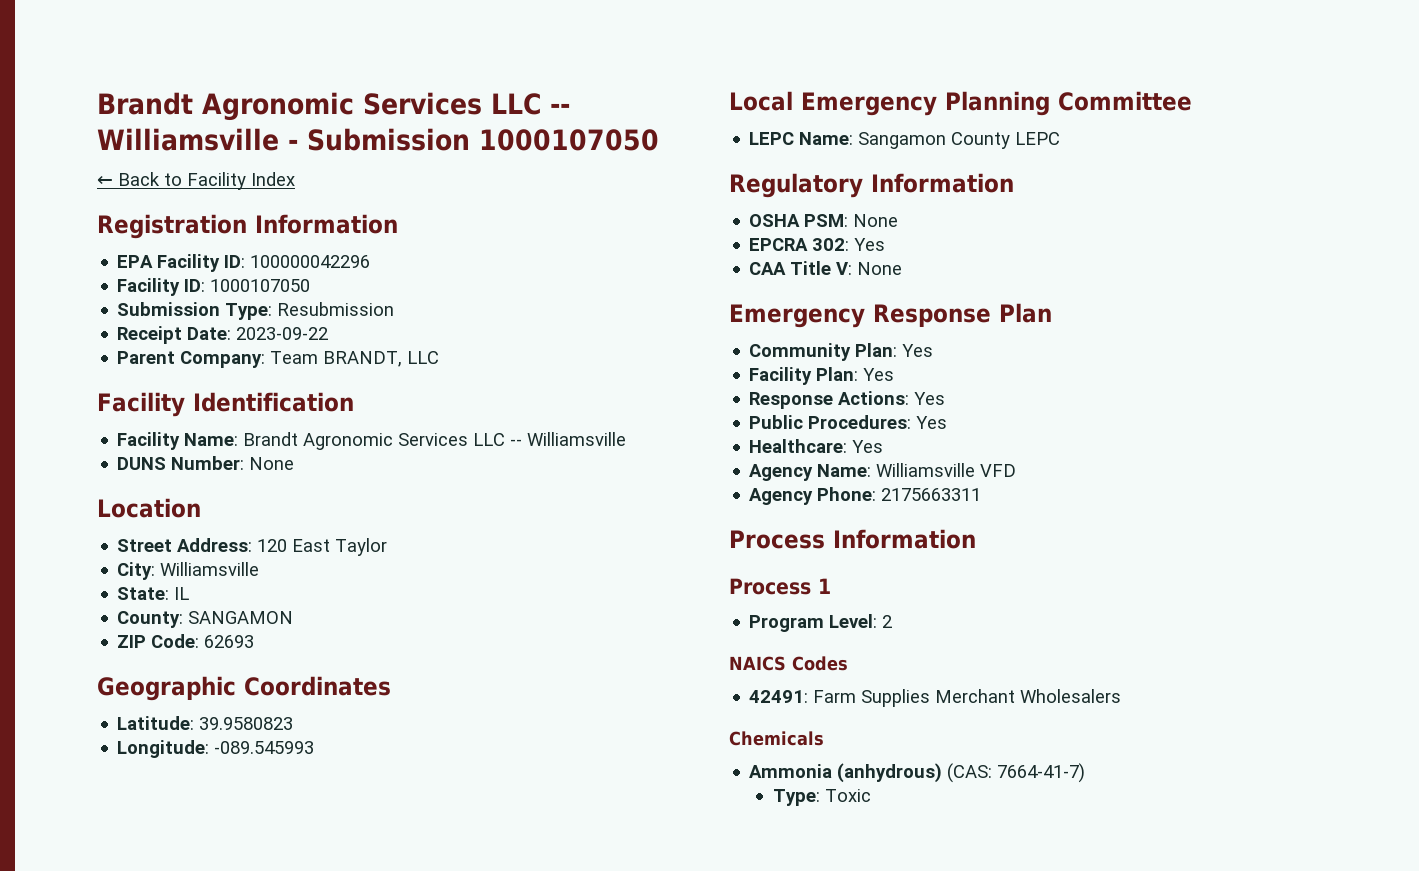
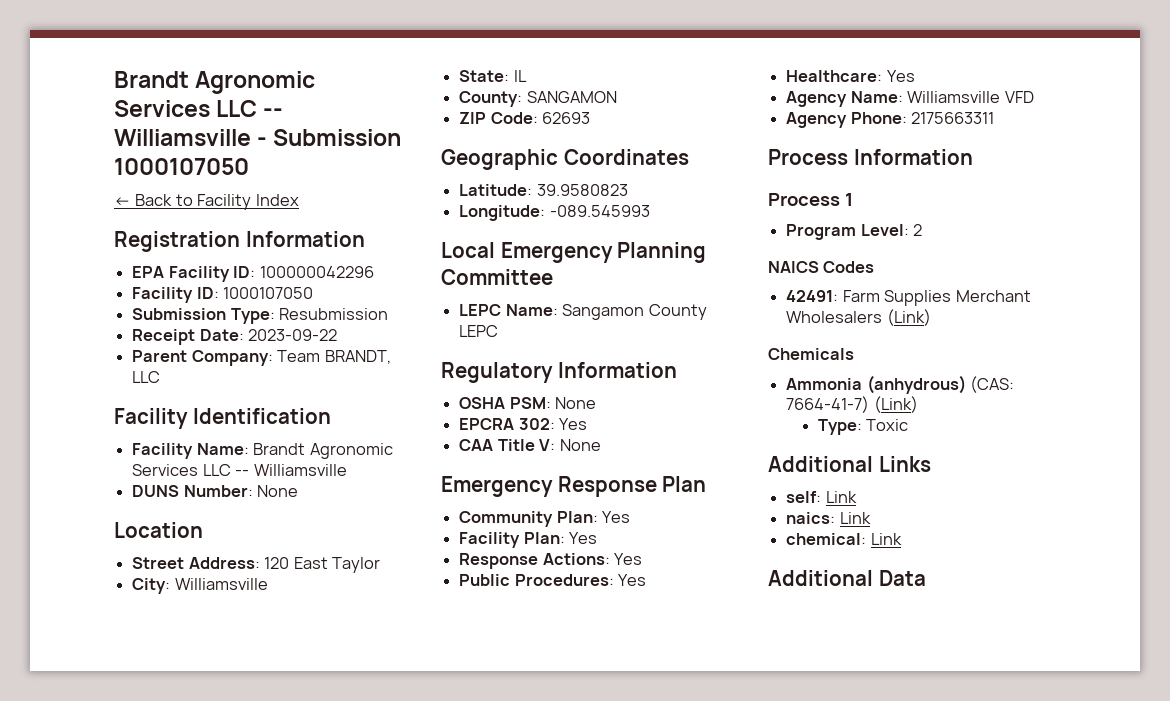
(1122, 696) none -> [886,309,931,326] (Link)
(1086, 773) none -> [873,396,918,413] (Link)
(872, 795) none -> [768,456,931,472] [786,491,857,503] [786,512,871,524] [786,533,902,545] [768,570,926,586] // Additional Links // self: Link // naics: Link // chemical: Link // Additional Data

